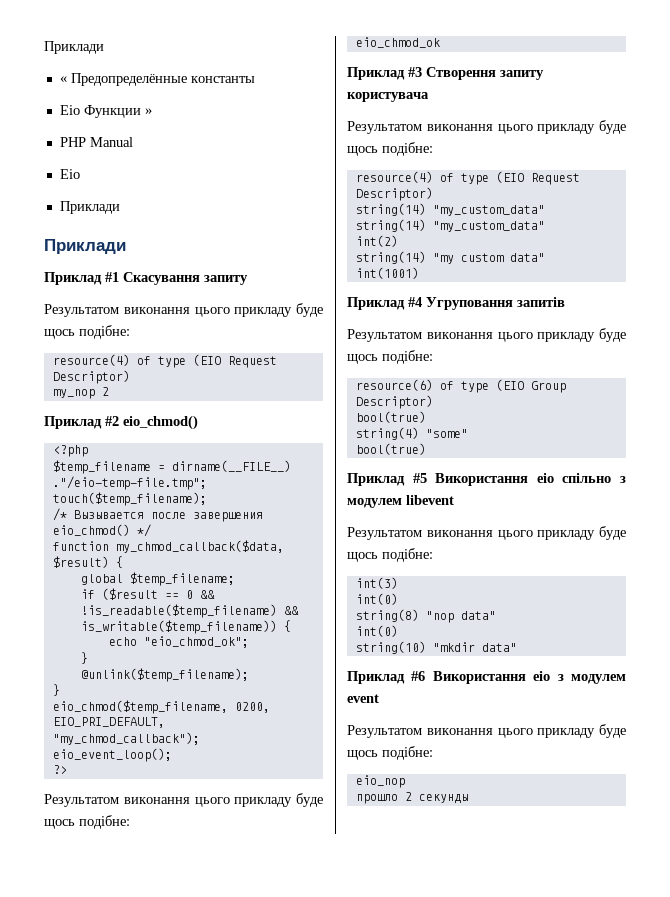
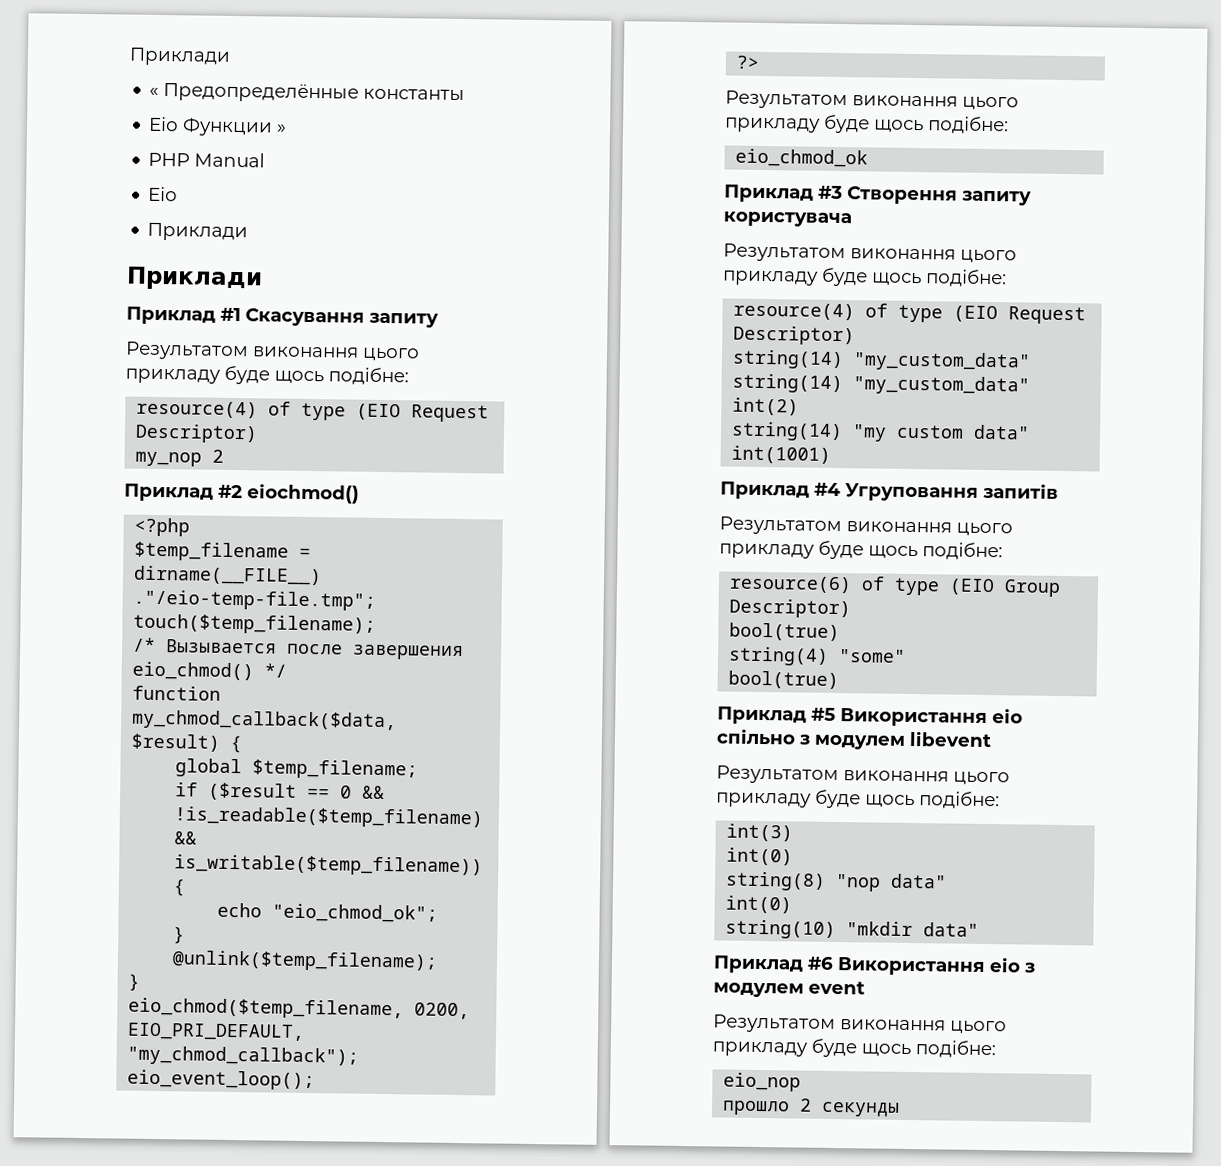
[123,415,198,430] eio_chmod() -> [247,483,360,504] eiochmod()

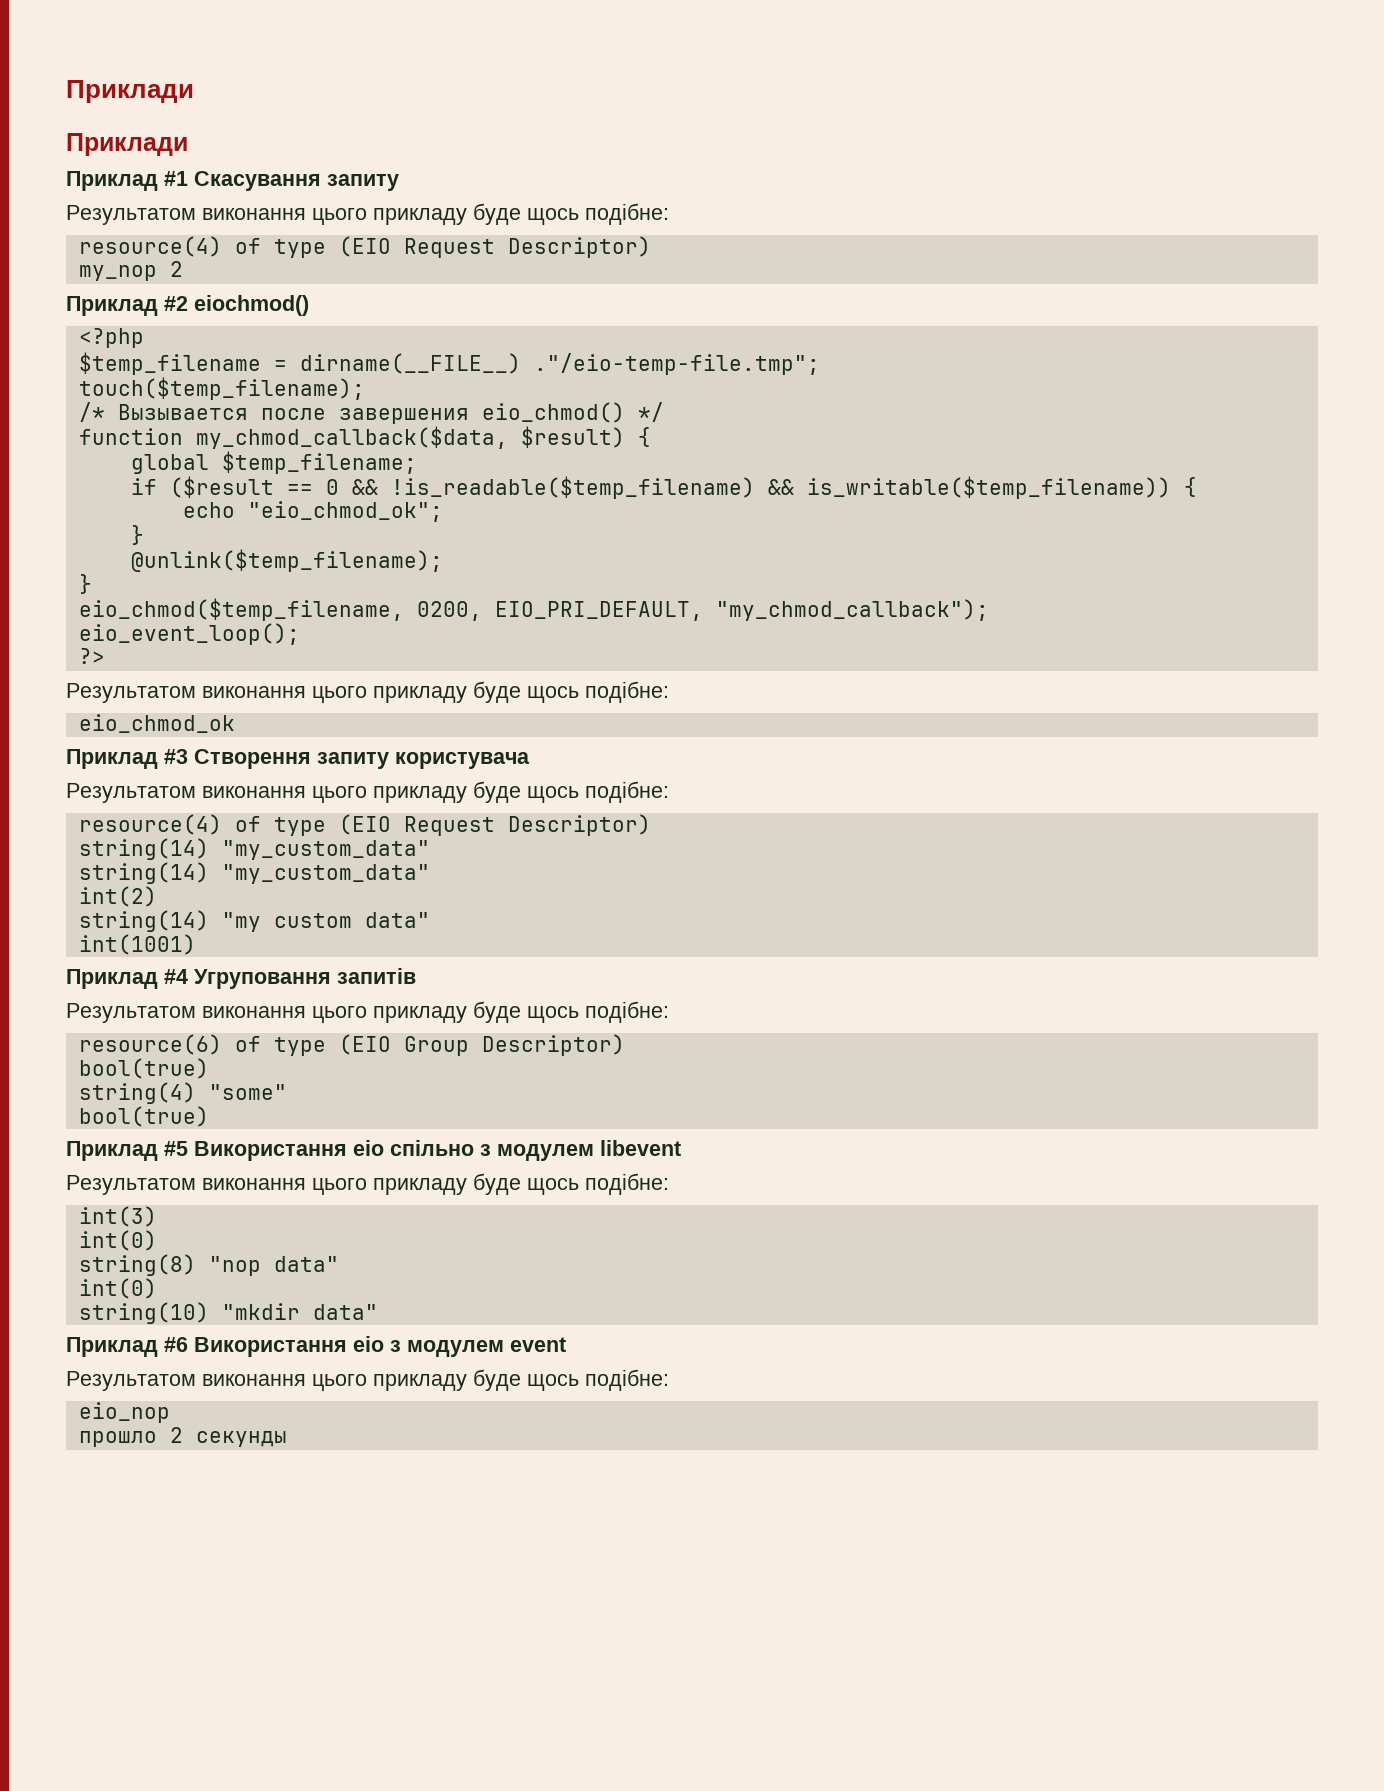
[129,47,231,66] [149,82,466,103] [148,116,288,137] [148,152,266,168] [148,186,179,202] [147,222,249,242] Приклади // « Предопределённые константы // Eio Функции » // PHP Manual // Eio // Приклади -> [66,80,194,103] Приклади

